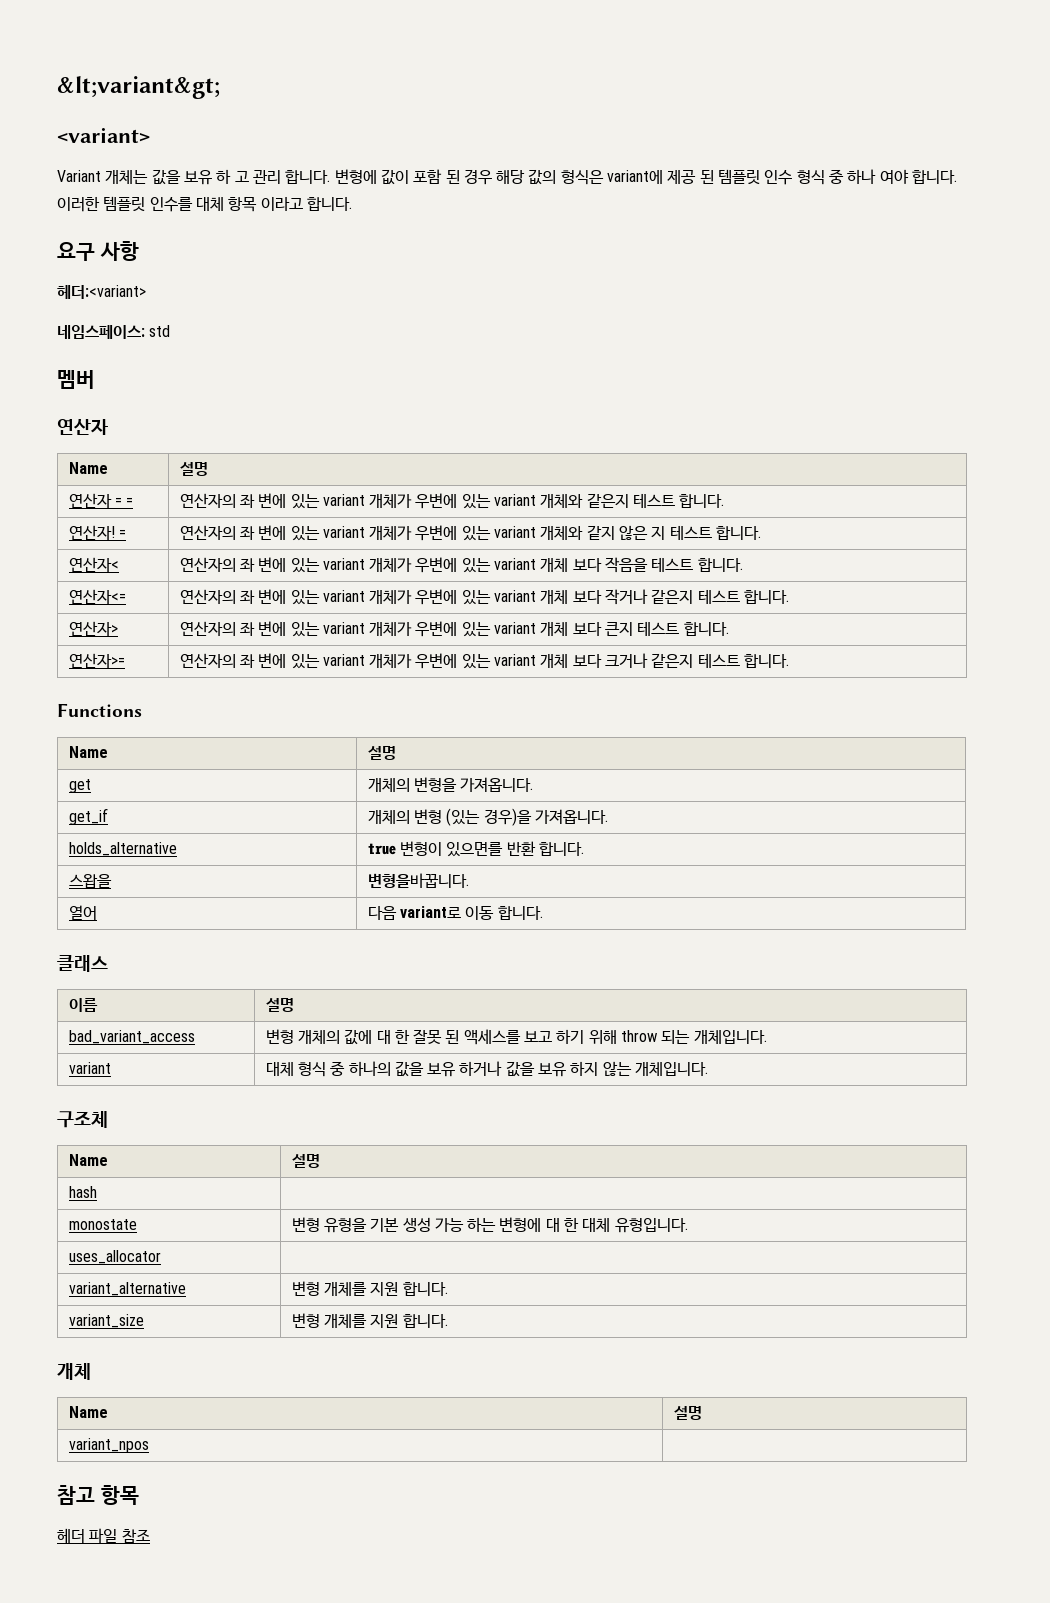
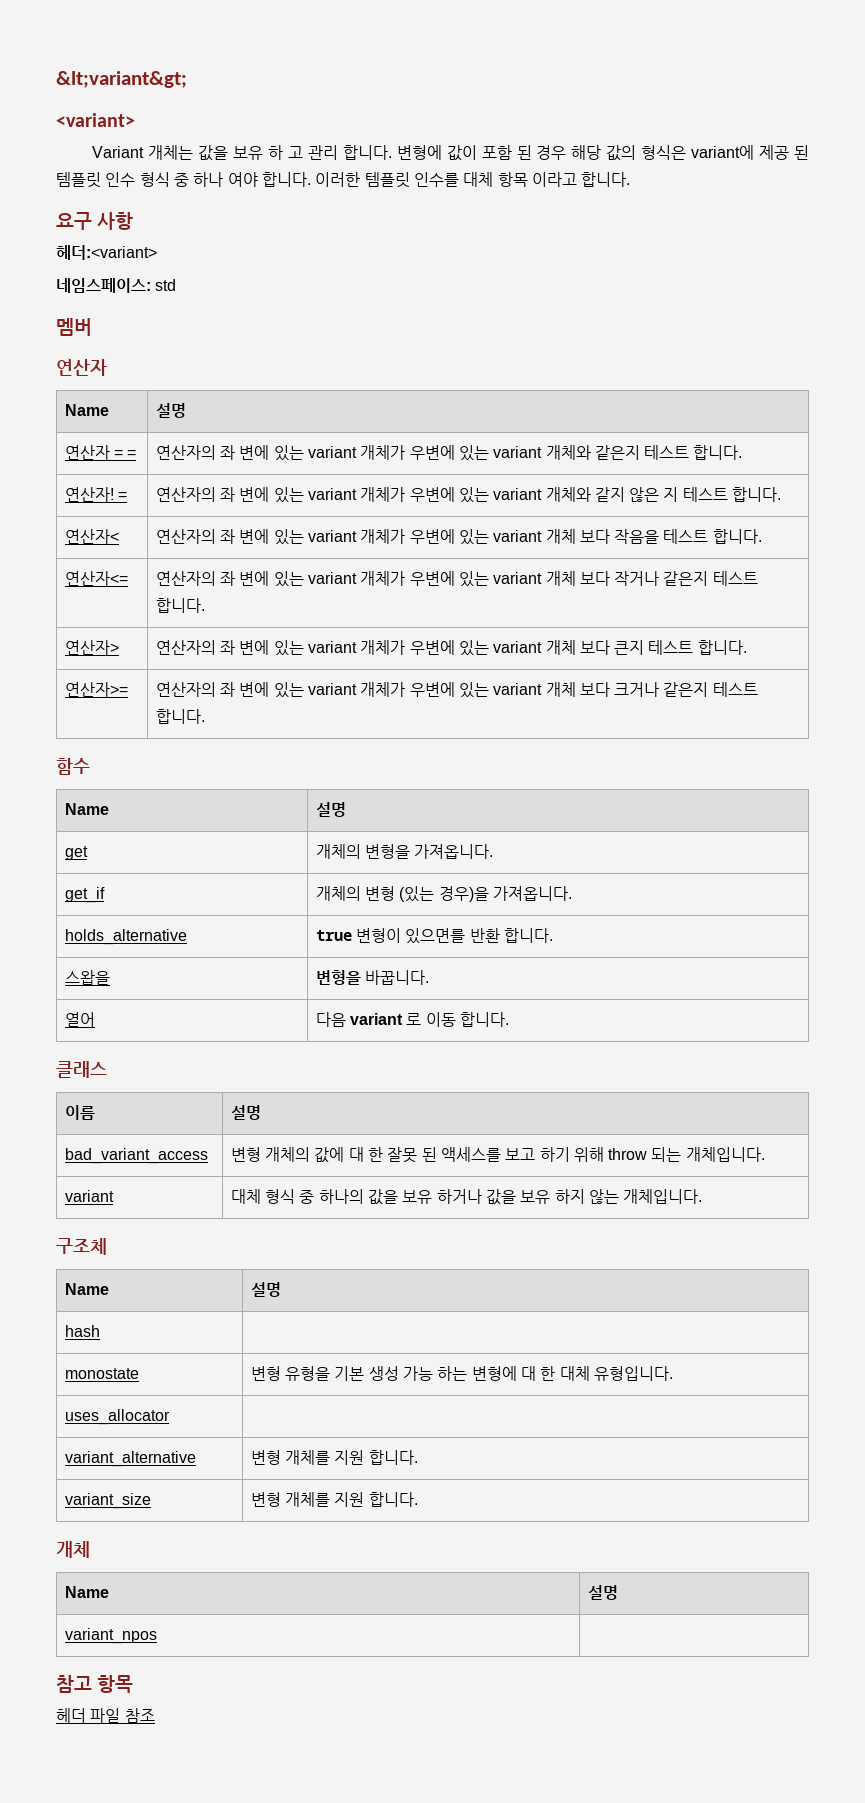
[57,703,142,717] Functions -> [56,758,90,775] 함수
[367,873,469,888] 변형을바꿉니다. -> [315,970,429,985] 변형을 바꿉니다.
[399,906,461,918] variant로 -> [349,1013,422,1025] variant 로

